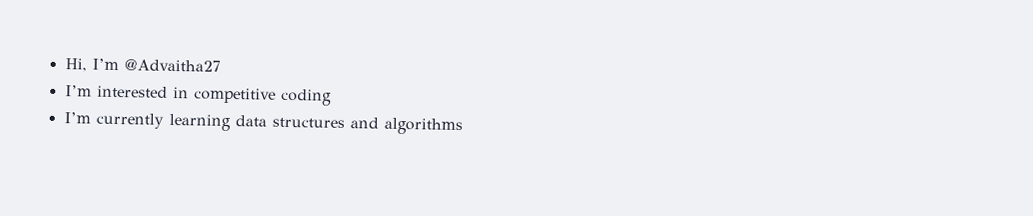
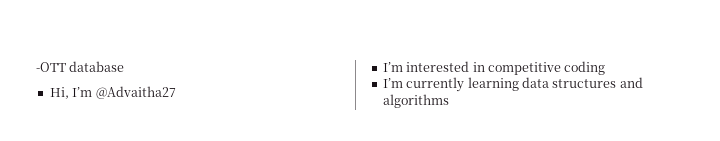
(64, 65) none -> [36,61,125,72] -OTT database //

